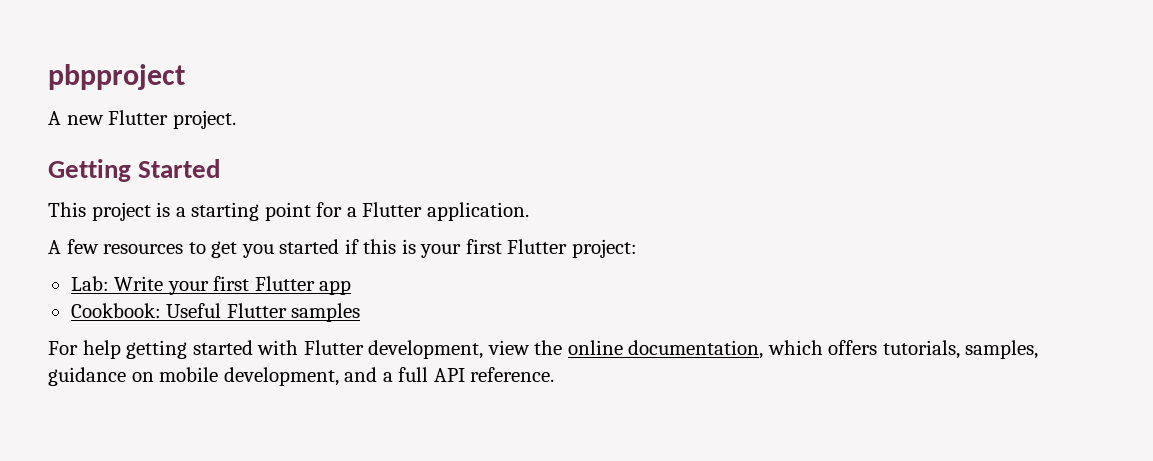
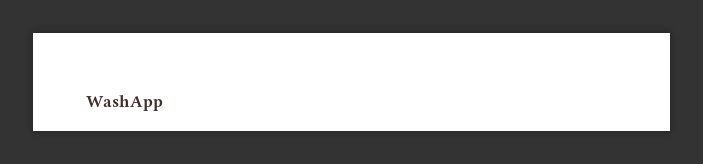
[48,64,185,90] [48,110,236,129] [48,159,221,182] [48,202,529,221] [48,239,637,258] [70,276,352,295] [70,303,361,322] [48,340,1039,359] [48,367,555,386] pbpproject // A new Flutter project. // Getting Started // This project is a starting point for a Flutter application. // A few resources to get you started if this is your first Flutter project: // Lab: Write your first Flutter app // Cookbook: Useful Flutter samples // For help getting started with Flutter development, view the online documentation, which offers tutorials, samples, guidance on mobile development, and a full API reference. -> [86,95,163,111] WashApp

